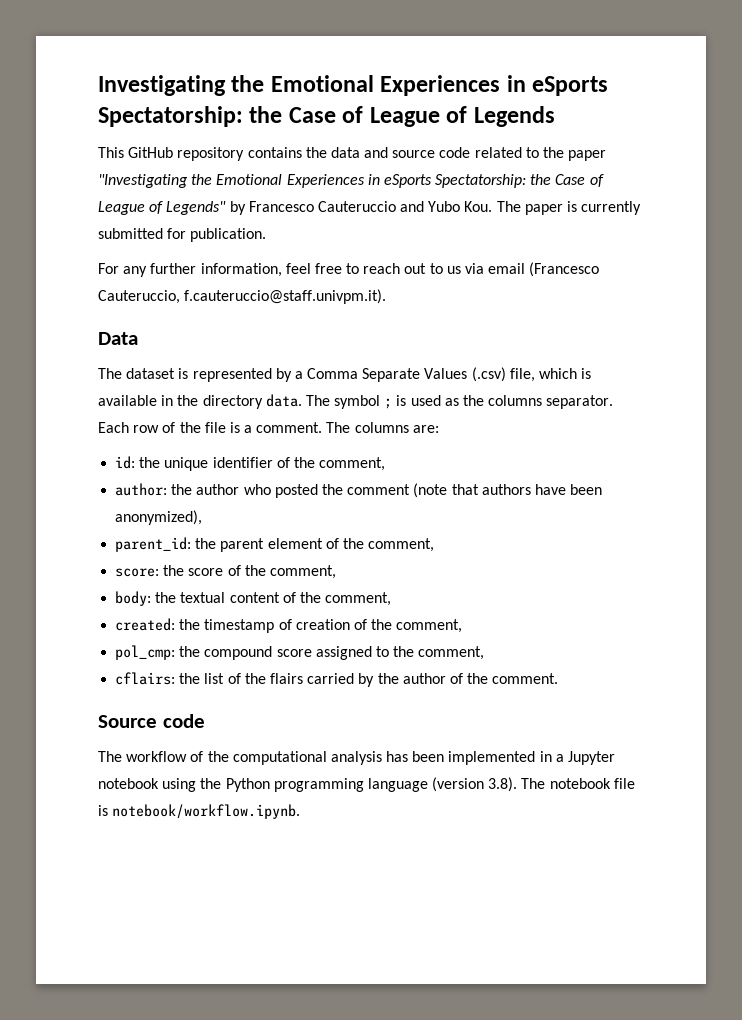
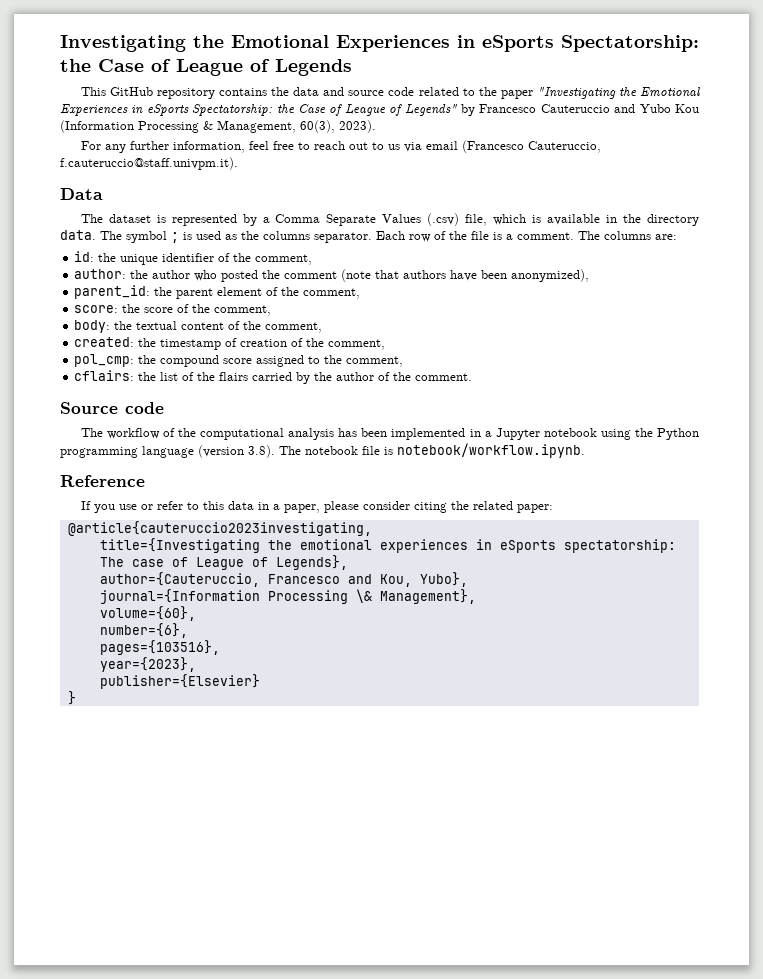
[464,201,642,215] [98,228,267,242] Kou. The paper is currently submitted for publication. -> [674,104,699,113] [60,120,376,133] Kou (Information Processing & Management, 60(3), 2023).
(301, 811) none -> [60,475,145,487] [80,501,553,513] [67,521,372,536] [99,538,676,553] [99,555,348,570] [99,572,468,587] [99,589,476,604] [99,606,196,621] [99,623,188,638] [99,640,220,655] [99,657,196,672] [99,674,260,689] [67,691,76,705] // Reference // If you use or refer to this data in a paper, please consider citing the related paper: // @article{cauteruccio2023investigating, // title={Investigating the emotional experiences in eSports spectatorship: The case of League of Legends}, // author={Cauteruccio, Francesco and Kou, Yubo}, // journal={Information Processing \& Management}, // volume={60}, // number={6}, // pages={103516}, // year={2023}, // publisher={Elsevier} // }

